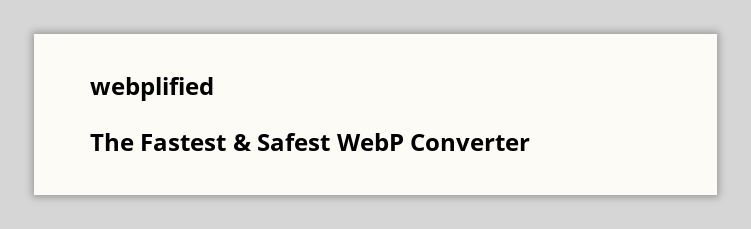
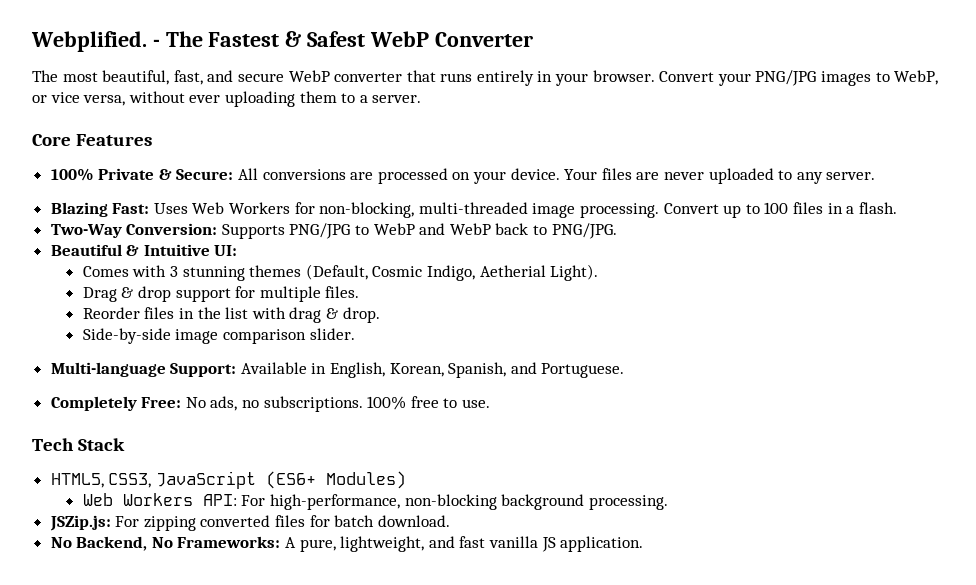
[90,77,214,101] webplified // -> [31,31,160,52] Webplified. -
(531, 142) none -> [32,70,939,86] [32,91,422,107] [32,134,152,146] [50,168,876,184] [50,202,897,218] [50,223,617,239] [50,244,238,256] [82,264,599,281] [82,286,360,302] [82,307,380,323] [82,328,355,344] [50,362,625,378] [50,396,491,412] [32,438,125,451] [50,471,406,489] [82,493,668,510] [49,515,450,531] [50,536,644,552] // The most beautiful, fast, and secure WebP converter that runs entirely in your browser. Convert your PNG/JPG images to WebP, or vice versa, without ever uploading them to a server. // Core Features // 100% Private & Secure: All conversions are processed on your device. Your files are never uploaded to any server. // Blazing Fast: Uses Web Workers for non-blocking, multi-threaded image processing. Convert up to 100 files in a flash. // Two-Way Conversion: Supports PNG/JPG to WebP and WebP back to PNG/JPG. // Beautiful & Intuitive UI: // Comes with 3 stunning themes (Default, Cosmic Indigo, Aetherial Light). // Drag & drop support for multiple files. // Reorder files in the list with drag & drop. // Side-by-side image comparison slider. // Multi-language Support: Available in English, Korean, Spanish, and Portuguese. // Completely Free: No ads, no subscriptions. 100% free to use. // Tech Stack // HTML5, CSS3, JavaScript (ES6+ Modules) // Web Workers API: For high-performance, non-blocking background processing. // JSZip.js: For zipping converted files for batch download. // No Backend, No Frameworks: A pure, lightweight, and fast vanilla JS application.

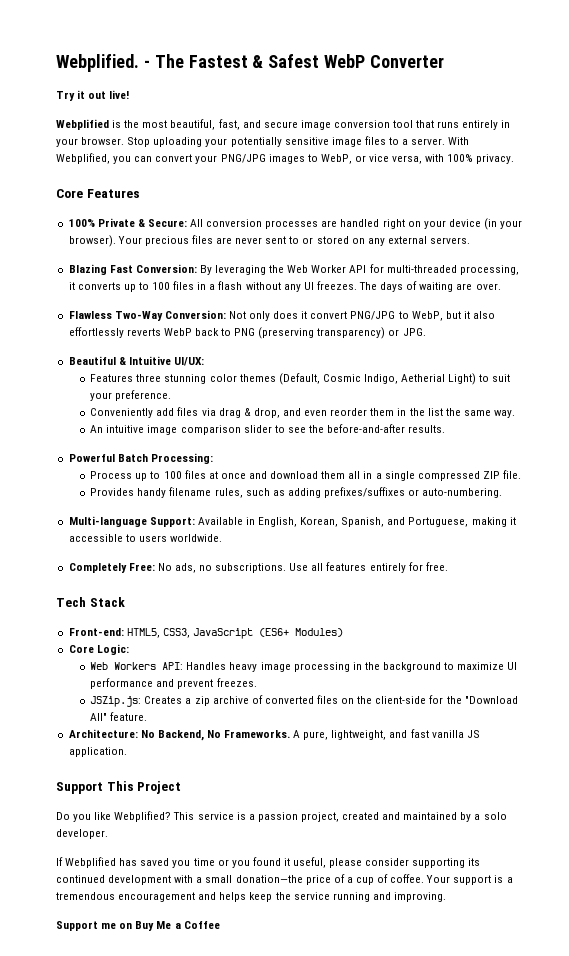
[32,70,58,82] The -> [56,90,130,101] [56,119,140,130] Try it out live! // Webplified is the
[288,70,403,82] WebP converter -> [300,120,414,130] image conversion tool
[659,71,715,82] Convert -> [127,136,470,147] [56,153,193,164] Stop uploading your potentially sensitive image files to a server. With Webplified, you can convert
[128,91,422,107] without ever uploading them to a server. -> [425,154,515,164] with 100% privacy.
[262,168,876,184] [50,202,719,218] conversions are processed on your device. Your files are never uploaded to any server. // Blazing Fast: Uses Web Workers for non-blocking, multi-threaded image processing. Convert -> [206,218,523,230] [68,235,471,247] [68,264,519,275] [68,282,121,290] conversion processes are handled right on your device (in your browser). Your precious files are never sent to or stored on any external servers. // Blazing Fast Conversion: By leveraging the Web Worker API for multi-threaded processing, it converts
[858,202,897,214] [50,223,617,239] [50,244,238,256] [82,265,245,281] flash. // Two-Way Conversion: Supports PNG/JPG to WebP and WebP back to PNG/JPG. // Beautiful & Intuitive UI: // Comes with 3 stunning -> [218,281,501,292] [68,310,496,321] [68,327,426,339] [68,356,204,366] [90,374,237,384] flash without any UI freezes. The days of waiting are over. // Flawless Two-Way Conversion: Not only does it convert PNG/JPG to WebP, but it also effortlessly reverts WebP back to PNG (preserving transparency) or JPG. // Beautiful & Intuitive UI/UX: // Features three stunning color
[550,264,599,281] [82,286,360,302] [82,307,380,323] [82,328,355,344] Light). // Drag & drop support for multiple files. // Reorder files in the list with drag & drop. // Side-by-side image comparison slider. -> [448,373,511,385] [90,390,172,401] [90,407,515,418] [90,424,446,435] [68,453,213,464] [90,470,521,481] [90,487,503,498] Light) to suit your preference. // Conveniently add files via drag & drop, and even reorder them in the list the same way. // An intuitive image comparison slider to see the before-and-after results. // Powerful Batch Processing: // Process up to 100 files at once and download them all in a single compressed ZIP file. // Provides handy filename rules, such as adding prefixes/suffixes or auto-numbering.
[541,363,625,378] Portuguese. -> [408,517,516,527] [68,534,222,542] Portuguese, making it accessible to users worldwide.
[367,396,491,410] 100% free to use. -> [289,562,448,573] Use all features entirely for free.
(125, 444) none -> [68,628,124,636] Front-end:
(406, 480) none -> [68,644,129,655] // Core Logic:
[241,494,668,510] [49,515,450,531] For high-performance, non-blocking background processing. // JSZip.js: For zipping converted files for batch download. // -> [186,662,518,672] [90,678,257,689] [90,695,518,707] [90,712,148,721] [68,729,138,738] Handles heavy image processing in the background to maximize UI performance and prevent freezes. // JSZip.js: Creates a zip archive of converted files on the client-side for the "Download All" feature. // Architecture:
[177,536,281,548] Frameworks: -> [224,730,291,738] Frameworks.
(644, 544) none -> [56,781,182,794] [56,811,507,822] [56,829,108,839] [56,857,481,868] [56,874,513,885] [56,892,446,902] [56,921,220,931] // Support This Project // Do you like Webplified? This service is a passion project, created and maintained by a solo developer. // If Webplified has saved you time or you found it useful, please consider supporting its continued development with a small donation—the price of a cup of coffee. Your support is a tremendous encouragement and helps keep the service running and improving. // Support me on Buy Me a Coffee

